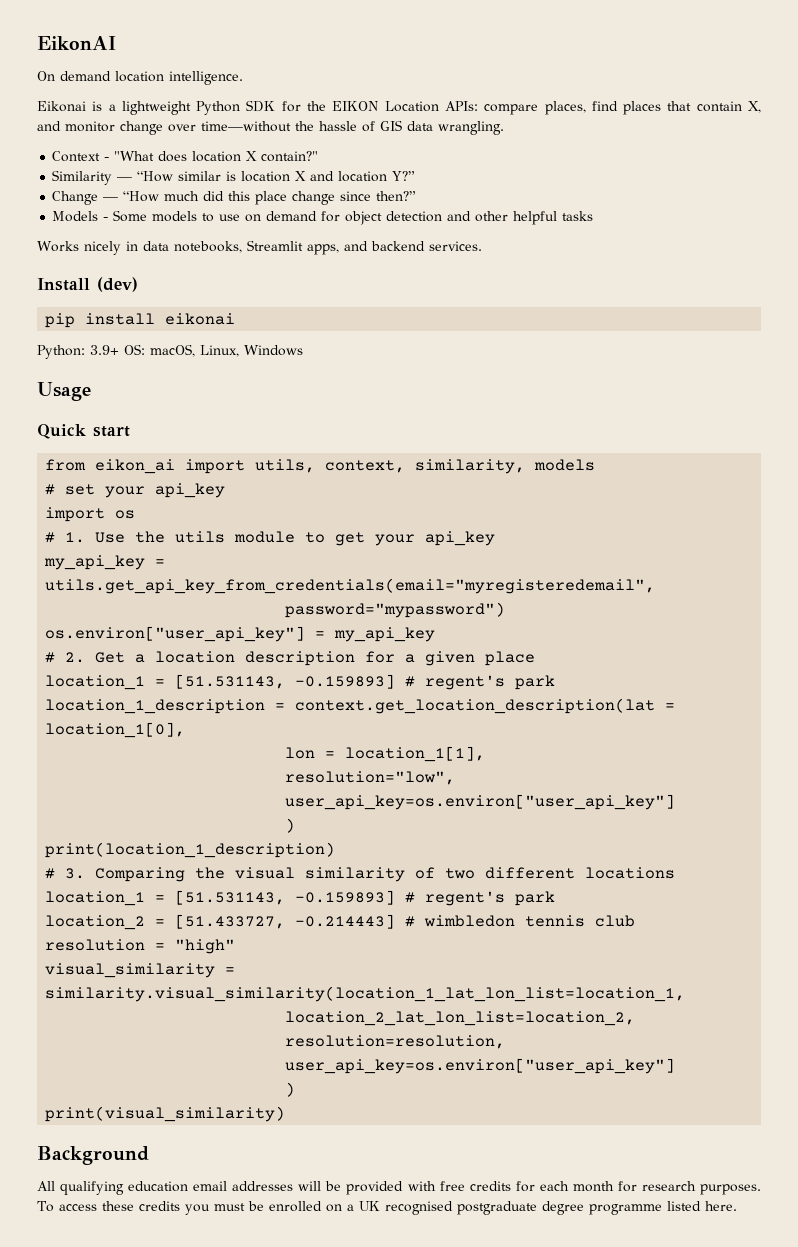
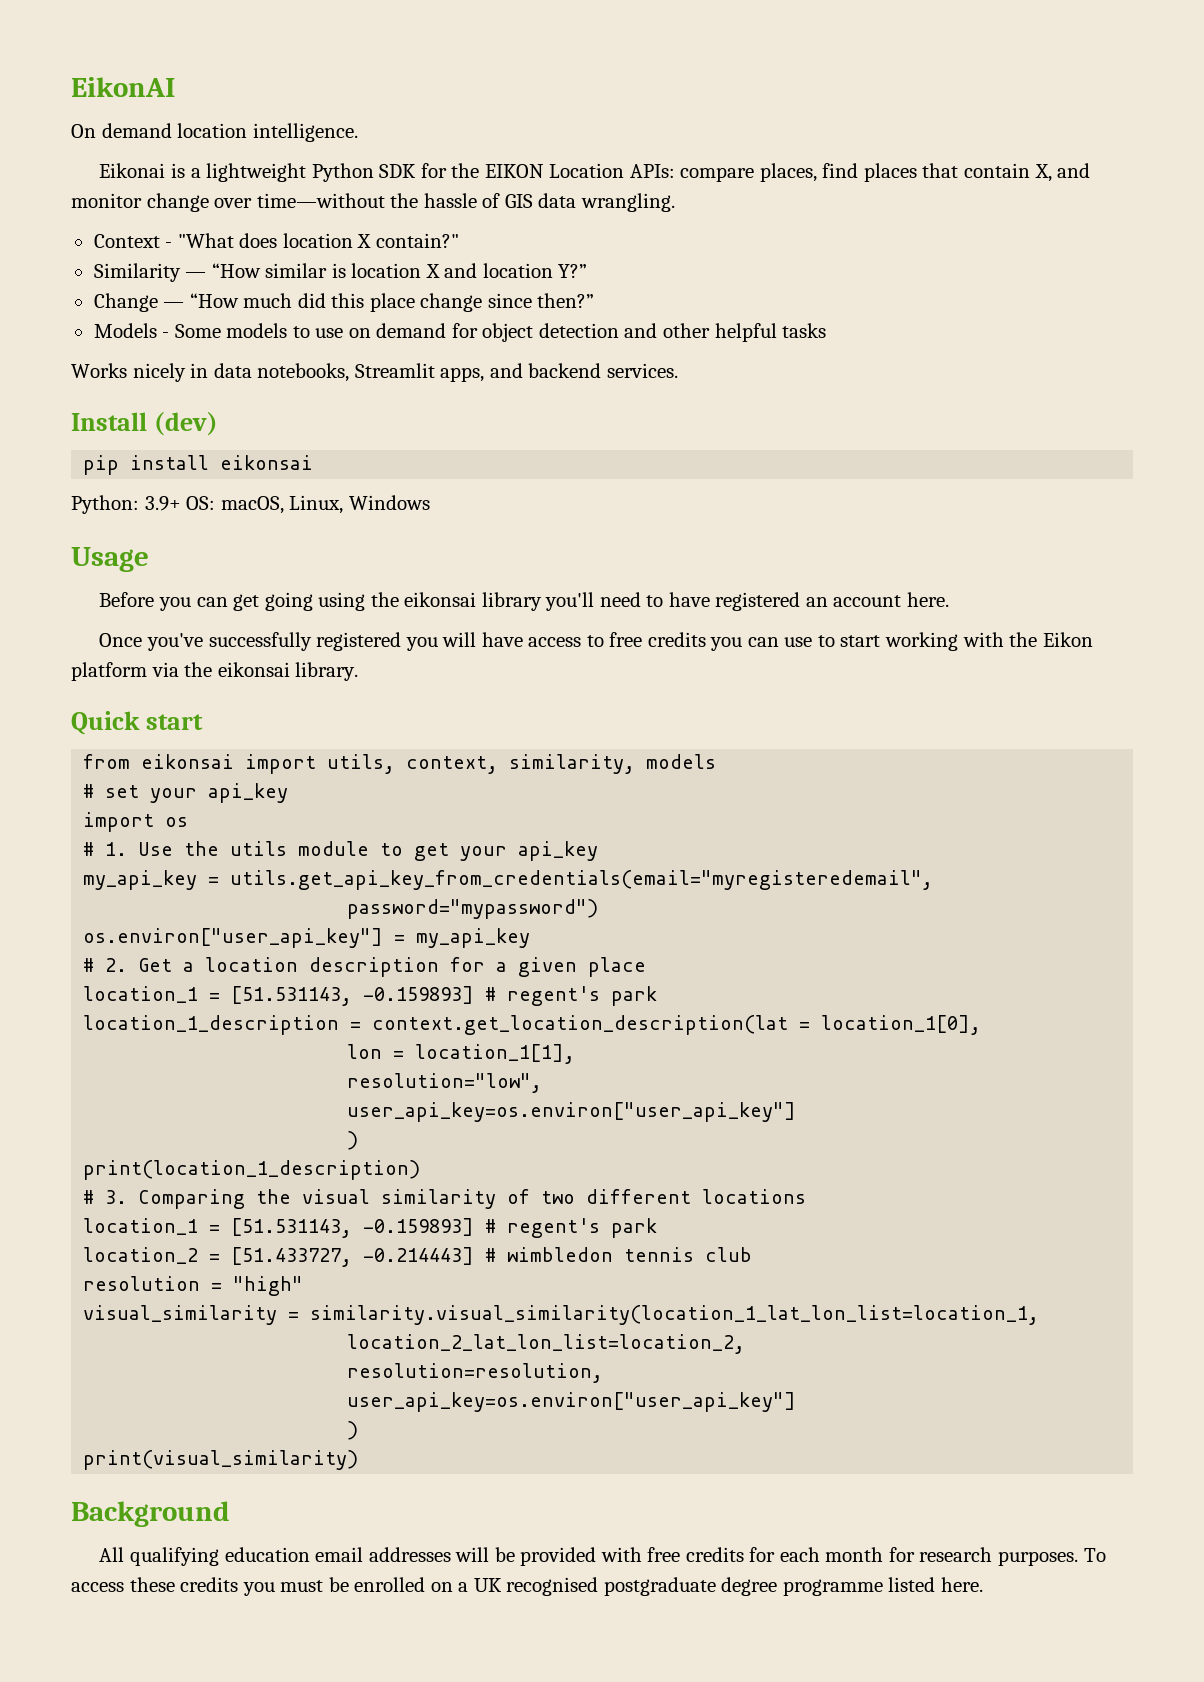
[165,313,236,325] eikonai -> [220,455,314,470] eikonsai
(91, 391) none -> [99,592,950,611] [99,632,1093,651] [71,662,359,681] // Before you can get going using the eikonsai library you'll need to have registered an account here. // Once you've successfully registered you will have access to free credits you can use to start working with the Eikon platform via the eikonsai library.
[95,459,176,474] eikon_ai -> [141,754,235,769] eikonsai

